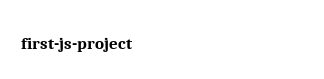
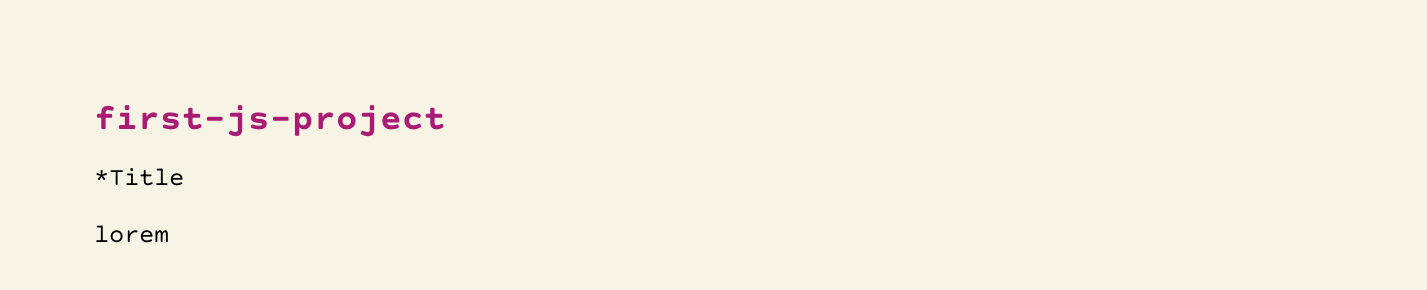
(133, 44) none -> [94,168,184,186] [94,225,169,243] // *Title // lorem

